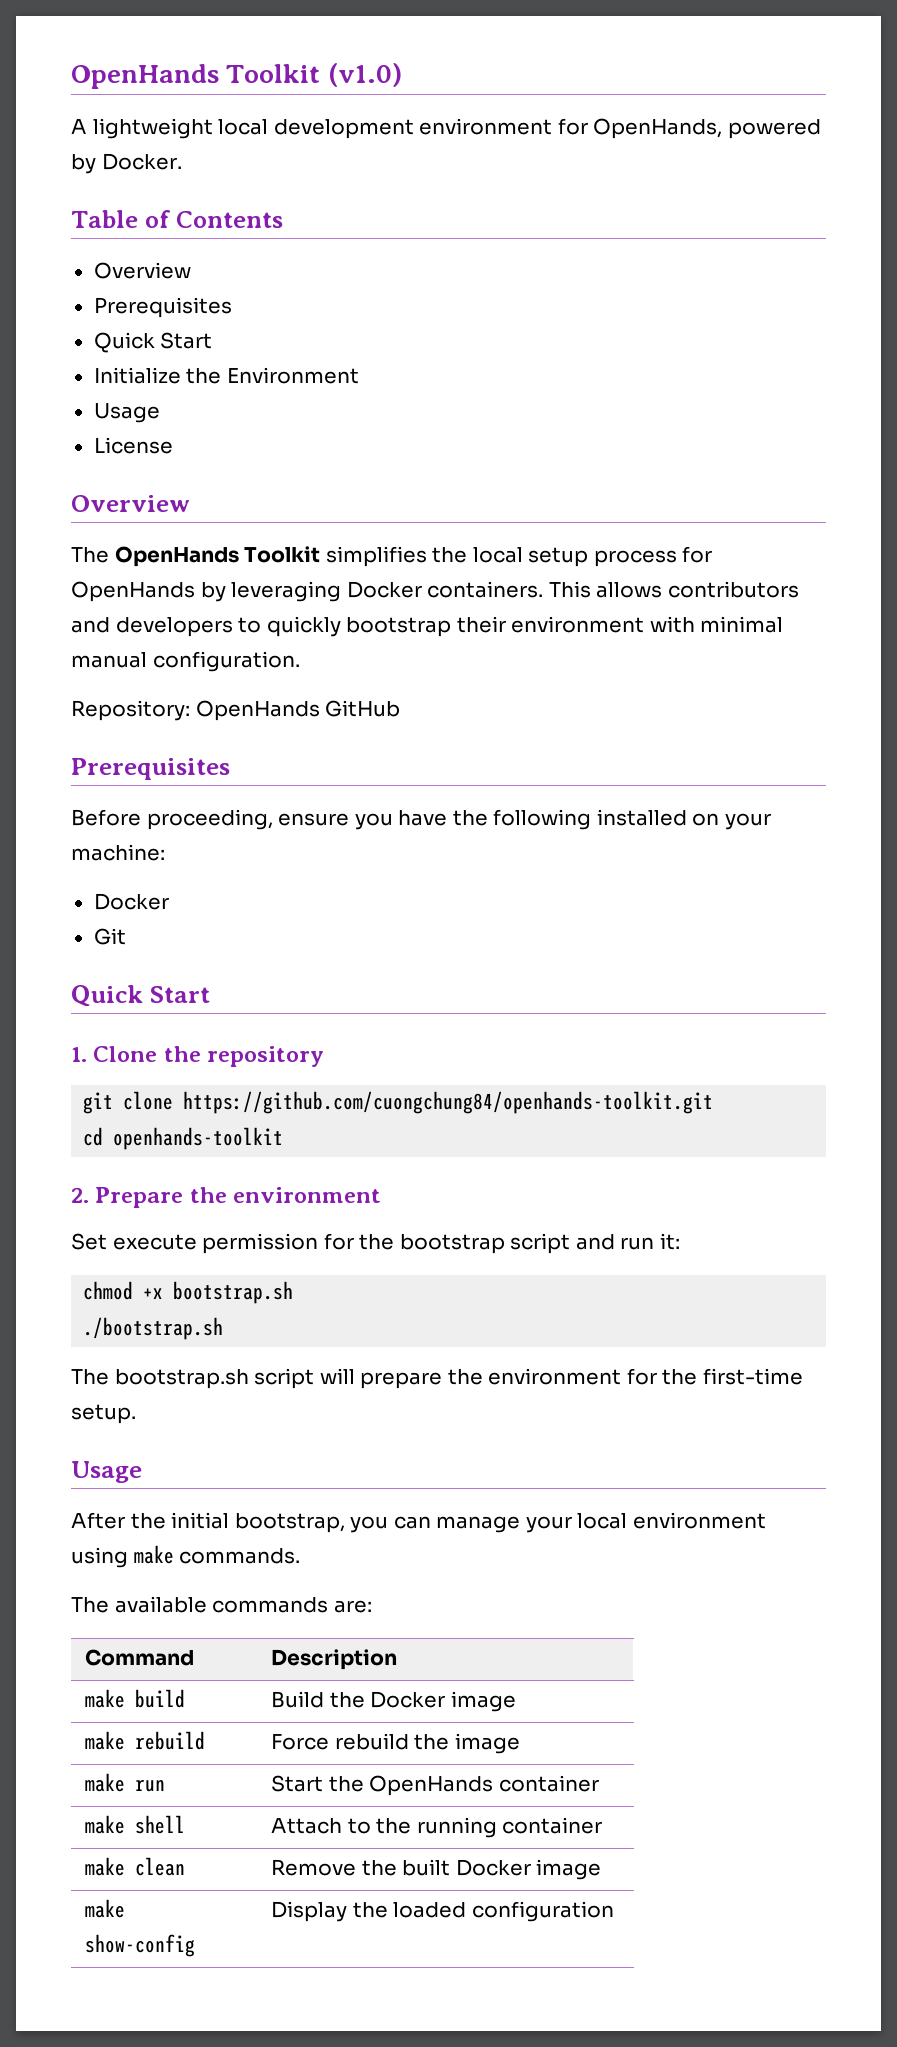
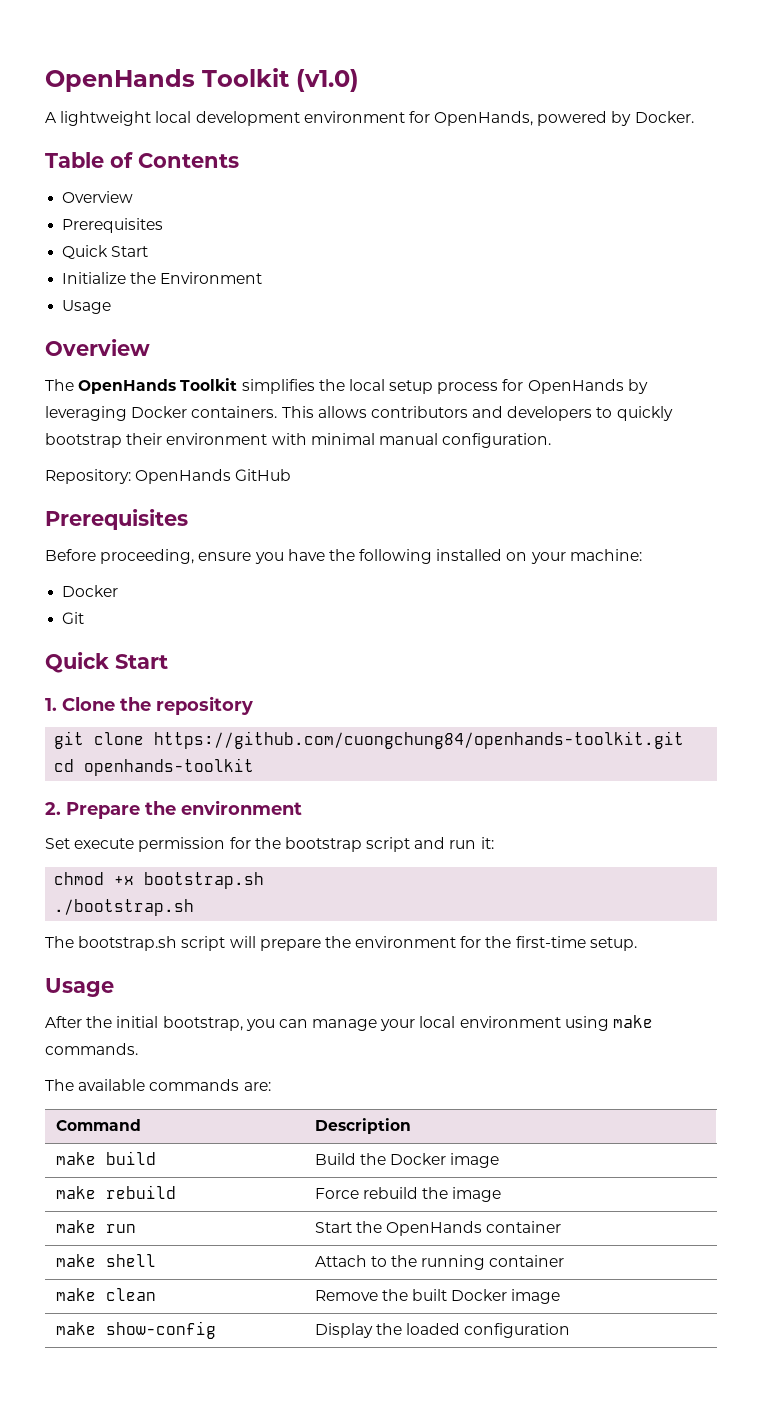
[93,437,173,454] // License -> (112, 307) none

